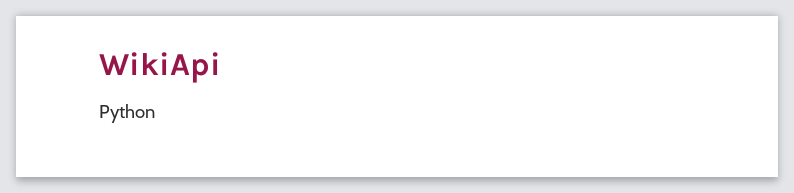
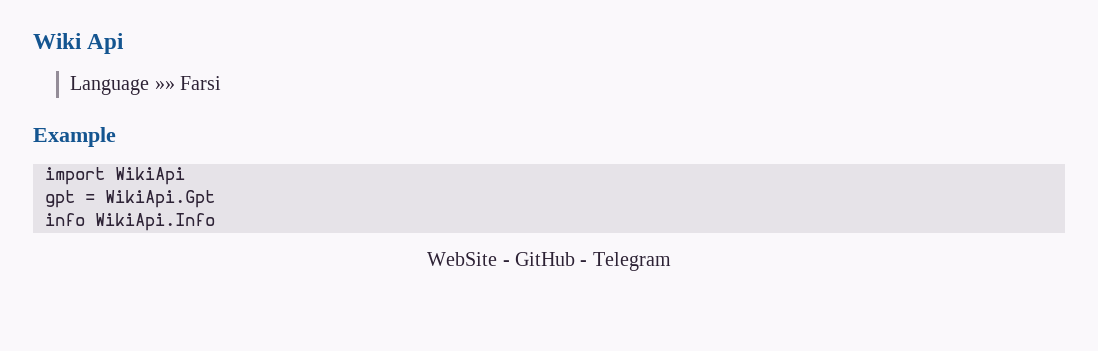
[99,52,221,83] [99,104,155,123] WikiApi // Python -> [33,33,125,54] [70,76,222,95] [33,127,116,147] [45,167,185,185] [45,190,215,208] [45,213,215,231] [427,252,671,271] Wiki Api // Language »» Farsi // Example // import WikiApi // gpt = WikiApi.Gpt // info WikiApi.Info // WebSite - GitHub - Telegram

